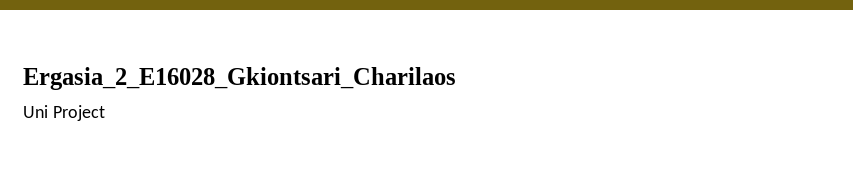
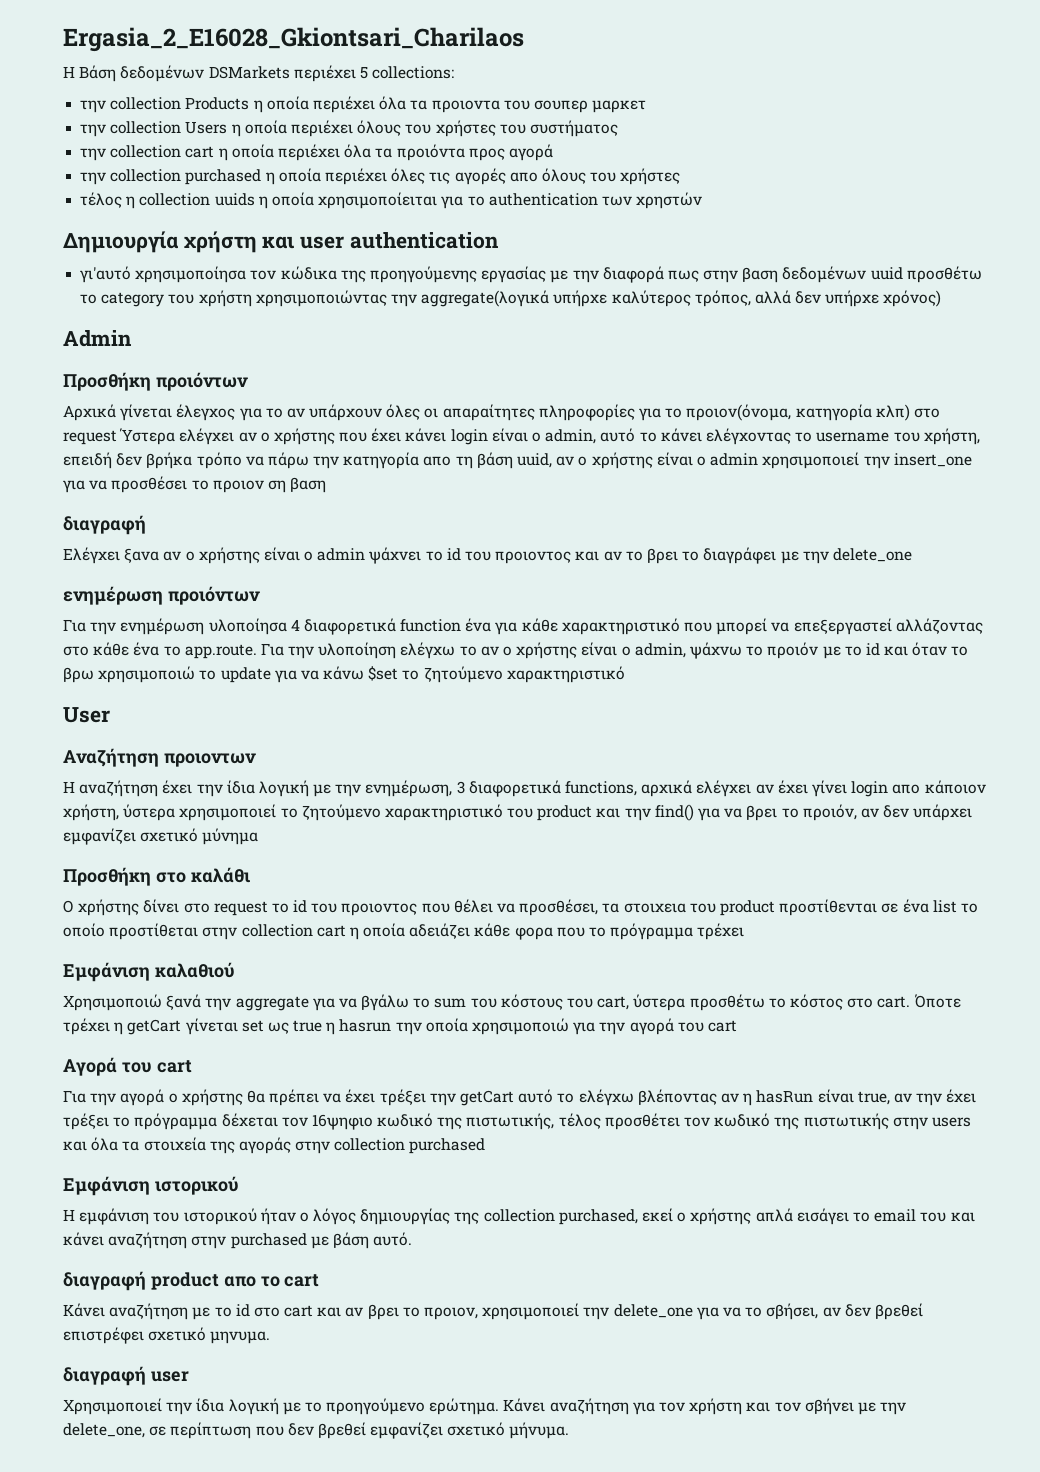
[23,105,105,121] Uni Project -> [63,65,455,82] [80,96,647,113] [80,120,618,137] [80,144,553,161] [80,168,681,185] [80,192,703,209] [63,231,499,253] [80,266,982,283] [80,290,942,307] [63,330,132,347] [63,372,248,391] [63,404,940,421] [63,428,980,445] [63,452,972,469] [63,476,327,493] [63,515,146,535] [63,547,912,564] [63,586,260,605] [63,618,983,635] [63,642,969,659] [63,666,625,683] [63,707,110,723] [63,748,256,767] [63,780,986,797] [63,804,973,821] [63,828,259,845] [63,867,251,886] [63,899,978,916] [63,923,745,940] [63,962,235,982] [63,994,961,1011] [63,1018,737,1035] [63,1057,192,1076] [63,1089,977,1106] [63,1113,971,1130] [63,1137,486,1154] [63,1176,239,1196] [63,1208,975,1225] [63,1232,413,1249] [63,1271,320,1291] [63,1303,923,1320] [63,1327,271,1344] [63,1366,189,1386] [63,1398,907,1415] [63,1422,570,1439] Η Βάση δεδομένων DSMarkets περιέχει 5 collections: // την collection Products η οποία περιέχει όλα τα προιοντα του σουπερ μαρκετ // την collection Users η οποία περιέχει όλους του χρήστες του συστήματος // την collection cart η οποία περιέχει όλα τα προιόντα προς αγορά // την collection purchased η οποία περιέχει όλες τις αγορές απο όλους του χρήστες // τέλος η collection uuids η οποία χρησιμοποίειται για το authentication των χρηστών // Δημιουργία χρήστη και user authentication // γι'αυτό χρησιμοποίησα τον κώδικα της προηγούμενης εργασίας με την διαφορά πως στην βαση δεδομένων uuid προσθέτω το category του χρήστη χρησιμοποιώντας την aggregate(λογικά υπήρχε καλύτερος τρόπος, αλλά δεν υπήρχε χρόνος) // Admin // Προσθήκη προιόντων // Αρχικά γίνεται έλεγχος για το αν υπάρχουν όλες οι απαραίτητες πληροφορίες για το προιον(όνομα, κατηγορία κλπ) στο request Ύστερα ελέγχει αν ο χρήστης που έχει κάνει login είναι ο admin, αυτό το κάνει ελέγχοντας το username του χρήστη, επειδή δεν βρήκα τρόπο να πάρω την κατηγορία απο τη βάση uuid, αν ο χρήστης είναι ο admin χρησιμοποιεί την insert_one για να προσθέσει το προιον ση βαση // διαγραφή // Ελέγχει ξανα αν ο χρήστης είναι ο admin ψάχνει το id του προιοντος και αν το βρει το διαγράφει με την delete_one // ενημέρωση προιόντων // Για την ενημέρωση υλοποίησα 4 διαφορετικά function ένα για κάθε χαρακτηριστικό που μπορεί να επεξεργαστεί αλλάζοντας στο κάθε ένα το app.route. Για την υλοποίηση ελέγχω το αν ο χρήστης είναι ο admin, ψάχνω το προιόν με το id και όταν το βρω χρησιμοποιώ το update για να κάνω $set το ζητούμενο χαρακτηριστικό // User // Αναζήτηση προιοντων // Η αναζήτηση έχει την ίδια λογική με την ενημέρωση, 3 διαφορετικά functions, αρχικά ελέγχει αν έχει γίνει login απο κάποιον χρήστη, ύστερα χρησιμοποιεί το ζητούμενο χαρακτηριστικό του product και την find() για να βρει το προιόν, αν δεν υπάρχει εμφανίζει σχετικό μύνημα // Προσθήκη στο καλάθι // Ο χρήστης δίνει στο request το id του προιοντος που θέλει να προσθέσει, τα στοιχεια του product προστίθενται σε ένα list το οποίο προστίθεται στην collection cart η οποία αδειάζει κάθε φορα που το πρόγραμμα τρέχει // Εμφάνιση καλαθιού // Χρησιμοποιώ ξανά την aggregate για να βγάλω το sum του κόστους του cart, ύστερα προσθέτω το κόστος στο cart. Όποτε τρέχει η getCart γίνεται set ως true η hasrun την οποία χρησιμοποιώ για την αγορά του cart // Αγορά του cart // Για την αγορά ο χρήστης θα πρέπει να έχει τρέξει την getCart αυτό το ελέγχω βλέποντας αν η hasRun είναι true, αν την έχει τρέξει το πρόγραμμα δέχεται τον 16ψηφιο κωδικό της πιστωτικής, τέλος προσθέτει τον κωδικό της πιστωτικής στην users και όλα τα στοιχεία της αγοράς στην collection purchased // Εμφάνιση ιστορικού // Η εμφάνιση του ιστορικού ήταν ο λόγος δημιουργίας της collection purchased, εκεί ο χρήστης απλά εισάγει το email του και κάνει αναζήτηση στην purchased με βάση αυτό. // διαγραφή product απο το cart // Κάνει αναζήτηση με το id στο cart και αν βρει το προιον, χρησιμοποιεί την delete_one για να το σβήσει, αν δεν βρεθεί επιστρέφει σχετικό μηνυμα. // διαγραφή user // Χρησιμοποιεί την ίδια λογική με το προηγούμενο ερώτημα. Κάνει αναζήτηση για τον χρήστη και τον σβήνει με την delete_one, σε περίπτωση που δεν βρεθεί εμφανίζει σχετικό μήνυμα.

